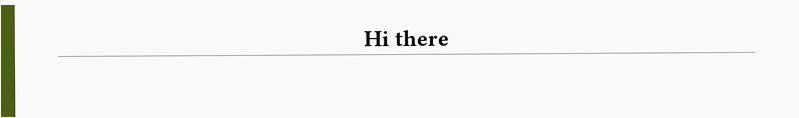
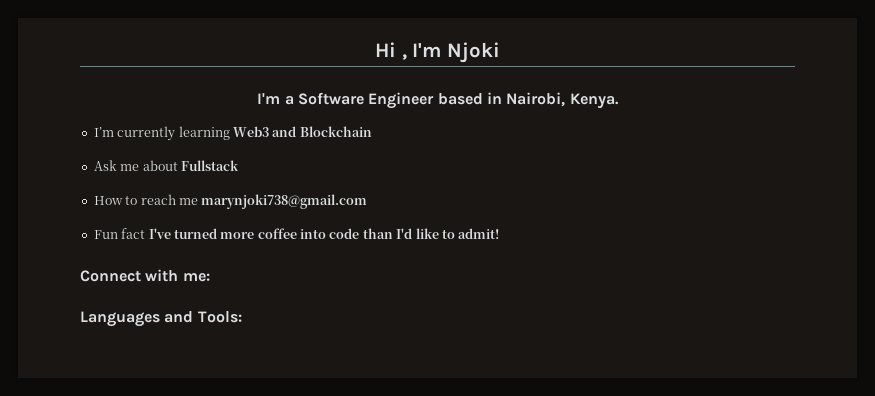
[394,29,450,47] there -> [401,42,500,63] [257,92,619,109] [93,126,372,141] [93,160,239,171] [93,194,368,209] [93,228,500,239] [80,269,210,282] [80,311,242,327] , I'm Njoki // I'm a Software Engineer based in Nairobi, Kenya. // I’m currently learning Web3 and Blockchain // Ask me about Fullstack // How to reach me marynjoki738@gmail.com // Fun fact I've turned more coffee into code than I'd like to admit! // Connect with me: // Languages and Tools:

